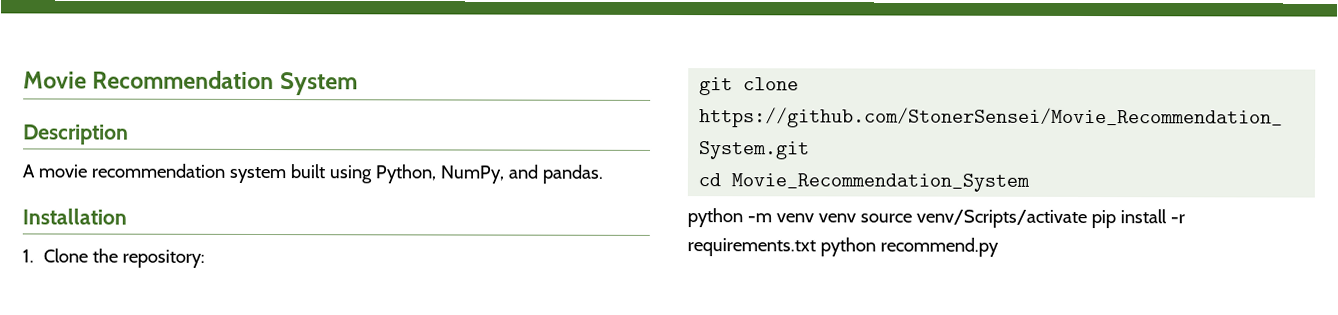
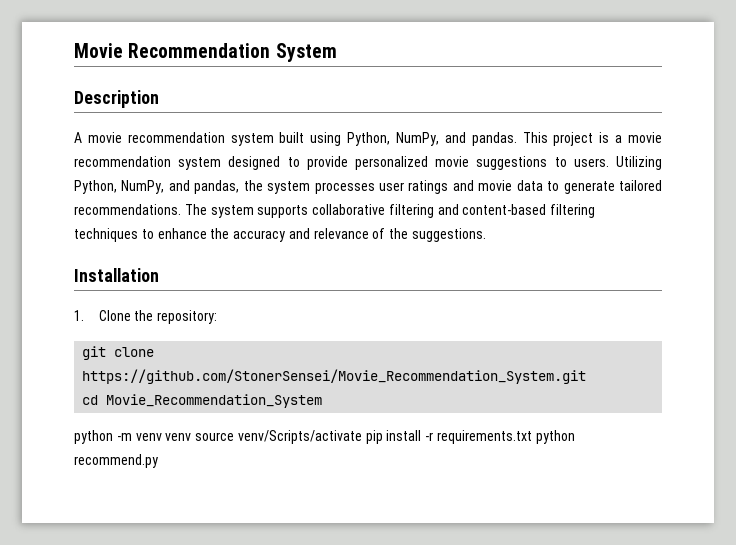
(603, 174) none -> [522,132,662,146] [74,156,662,170] [74,180,663,194] [74,204,596,218] [74,228,487,242] This project is a movie recommendation system designed to provide personalized movie suggestions to users. Utilizing Python, NumPy, and pandas, the system processes user ratings and movie data to generate tailored recommendations. The system supports collaborative filtering and content-based filtering techniques to enhance the accuracy and relevance of the suggestions.

